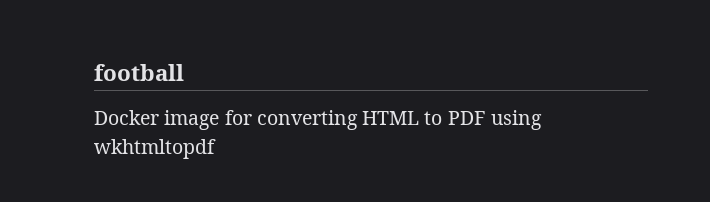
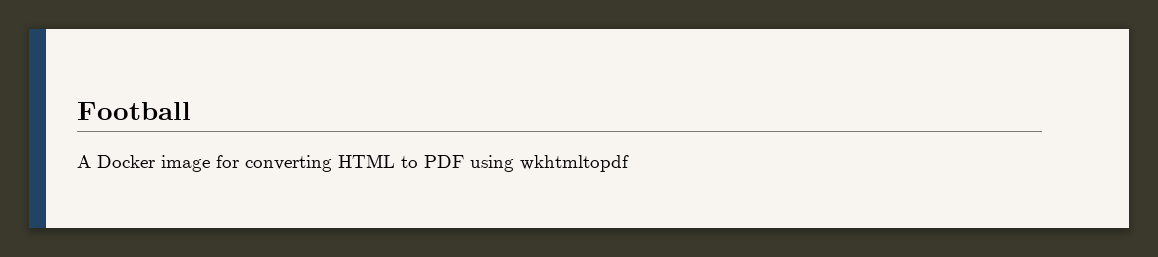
[94,64,184,81] football // -> [77,102,191,120] [77,155,91,168] Football // A

